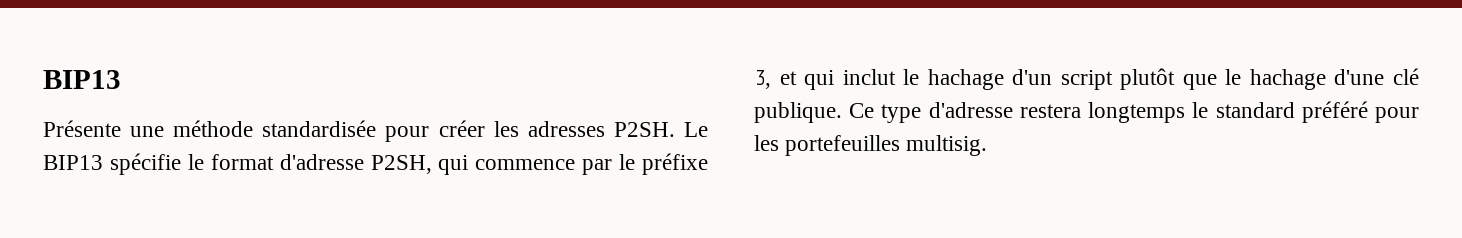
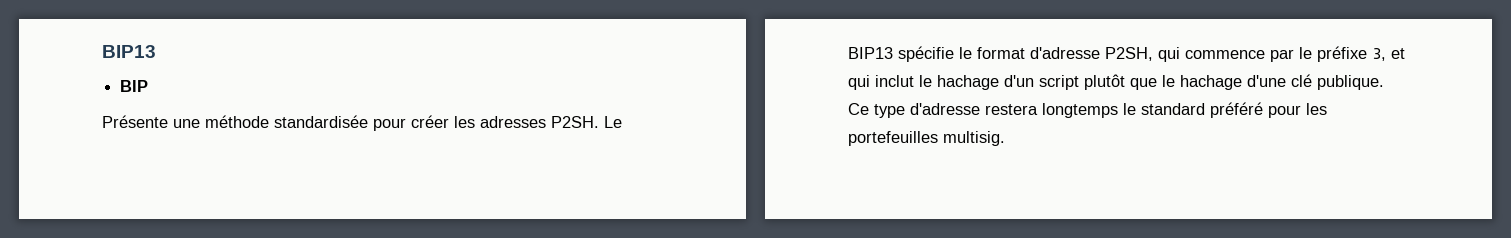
[43,70,121,89] BIP13 -> [102,45,156,58] [120,80,149,92] BIP13 // BIP

